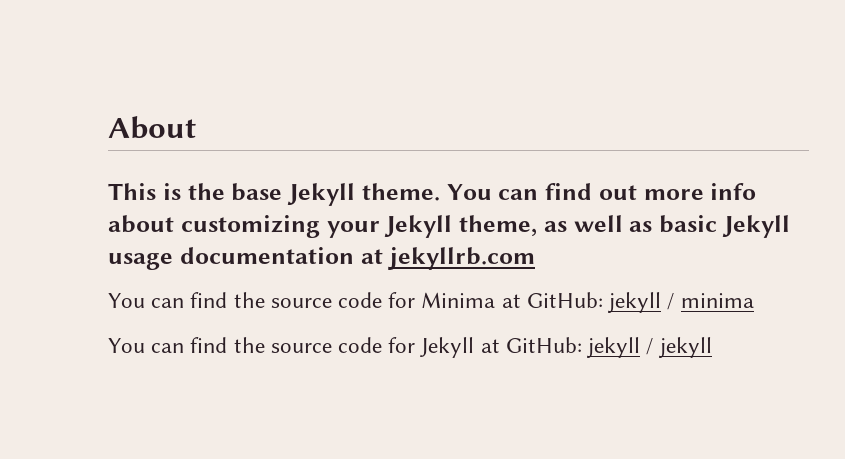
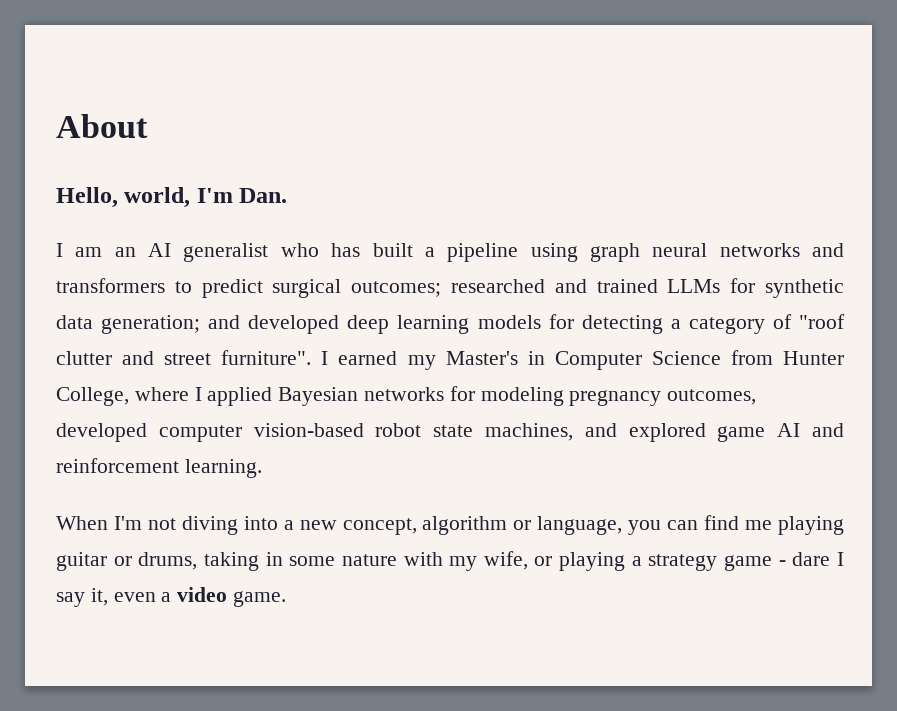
[108,183,757,206] [108,215,790,238] [108,247,536,270] [108,292,754,313] [108,337,712,358] This is the base Jekyll theme. You can find out more info about customizing your Jekyll theme, as well as basic Jekyll usage documentation at jekyllrb.com // You can find the source code for Minima at GitHub: jekyll / minima // You can find the source code for Jekyll at GitHub: jekyll / jekyll -> [56,187,288,208] [56,243,844,262] [56,278,844,298] [56,314,846,334] [56,350,844,370] [56,386,757,406] [56,423,844,442] [56,458,262,478] [56,515,844,535] [56,551,844,571] [56,587,287,607] Hello, world, I'm Dan. // I am an AI generalist who has built a pipeline using graph neural networks and transformers to predict surgical outcomes; researched and trained LLMs for synthetic data generation; and developed deep learning models for detecting a category of "roof clutter and street furniture". I earned my Master's in Computer Science from Hunter College, where I applied Bayesian networks for modeling pregnancy outcomes, developed computer vision-based robot state machines, and explored game AI and reinforcement learning. // When I'm not diving into a new concept, algorithm or language, you can find me playing guitar or drums, taking in some nature with my wife, or playing a strategy game - dare I say it, even a video game.

